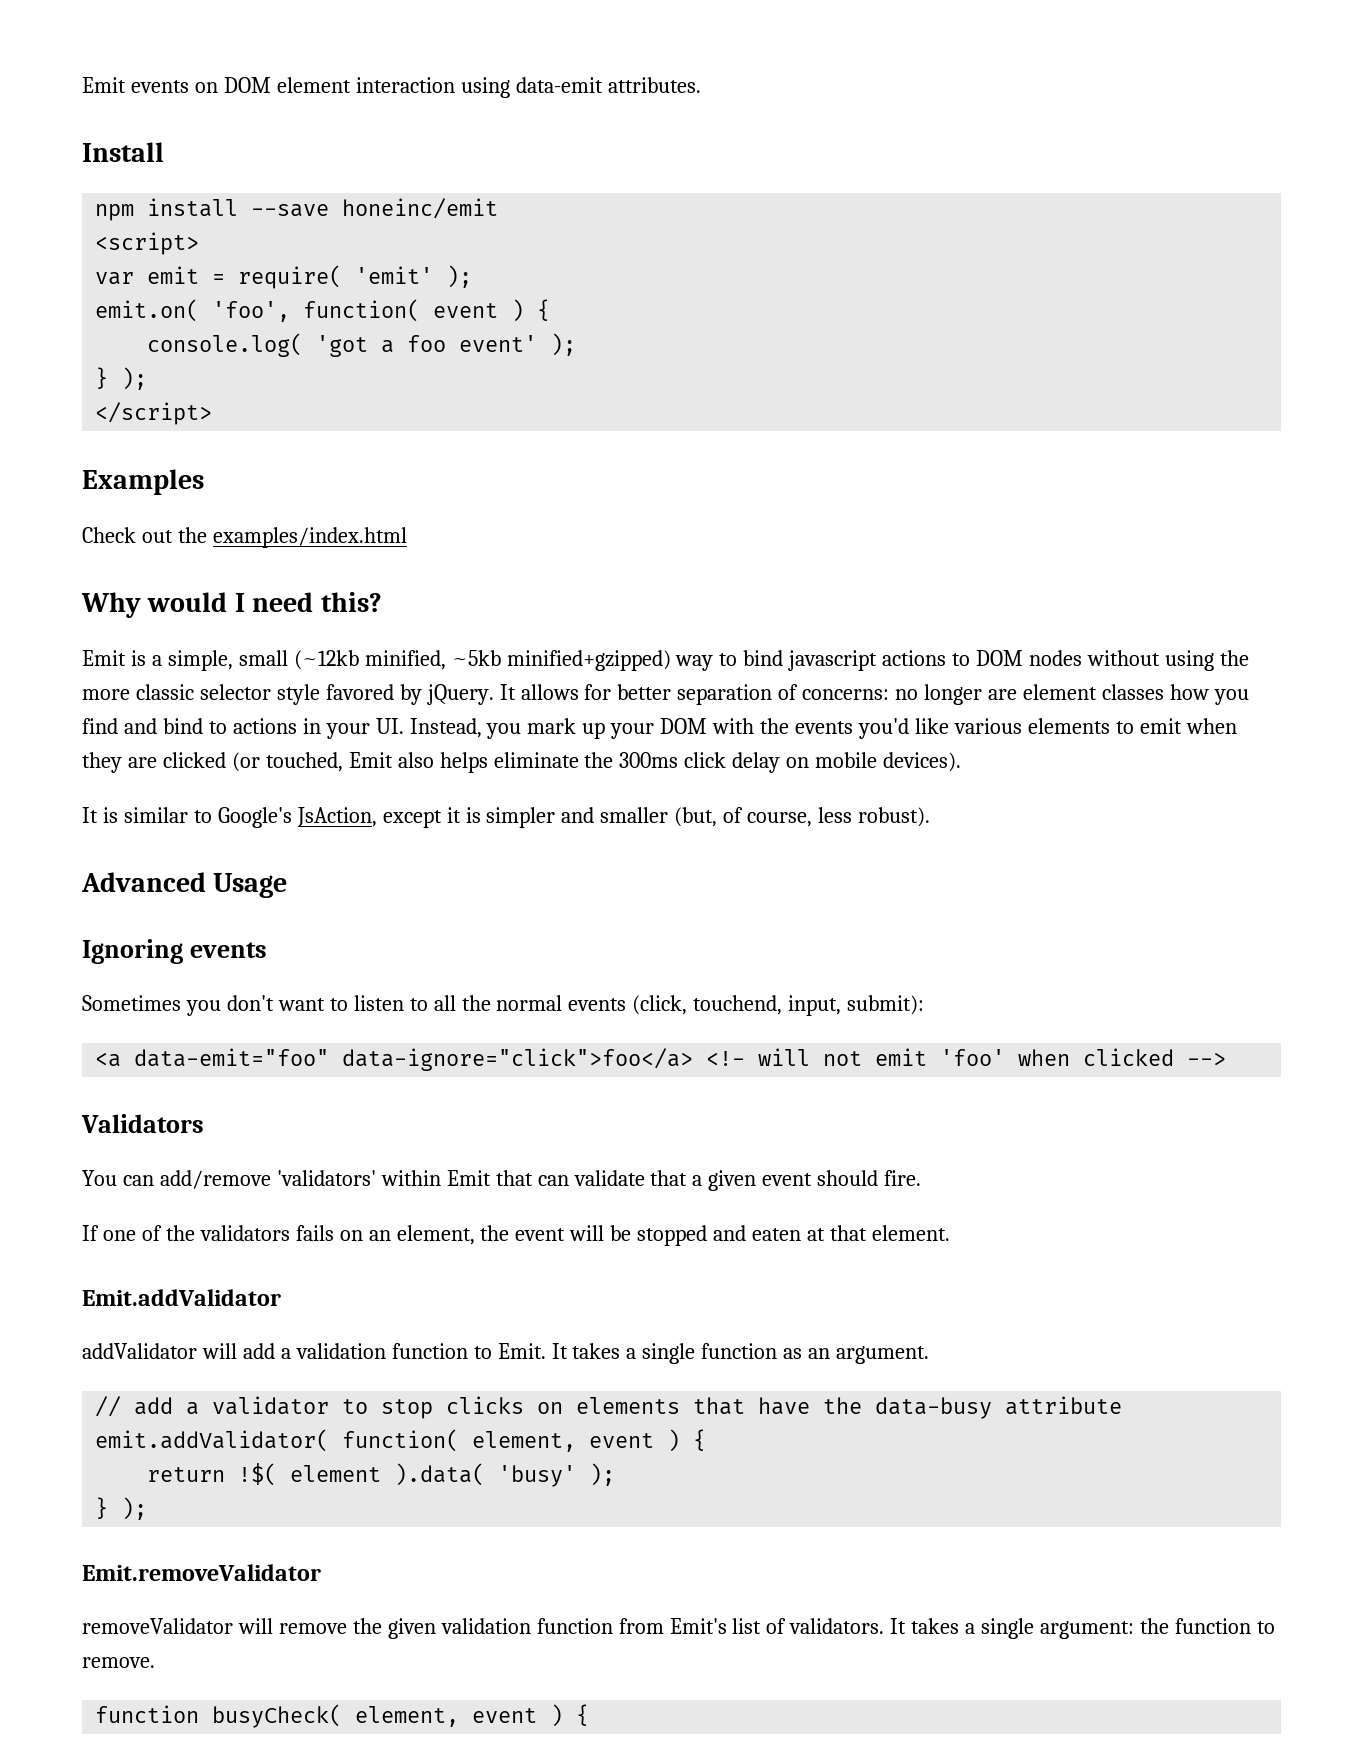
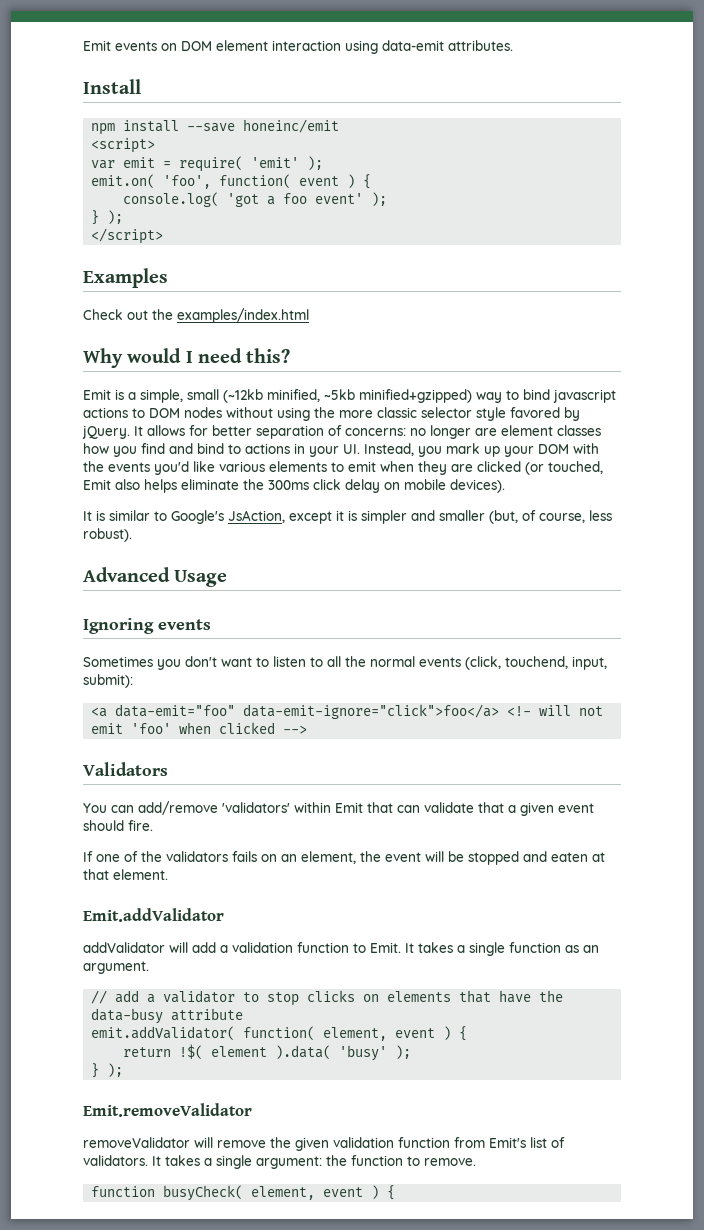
[342,1048,694,1071] data-ignore="click">foo</a> -> [243,704,500,719] data-emit-ignore="click">foo</a>

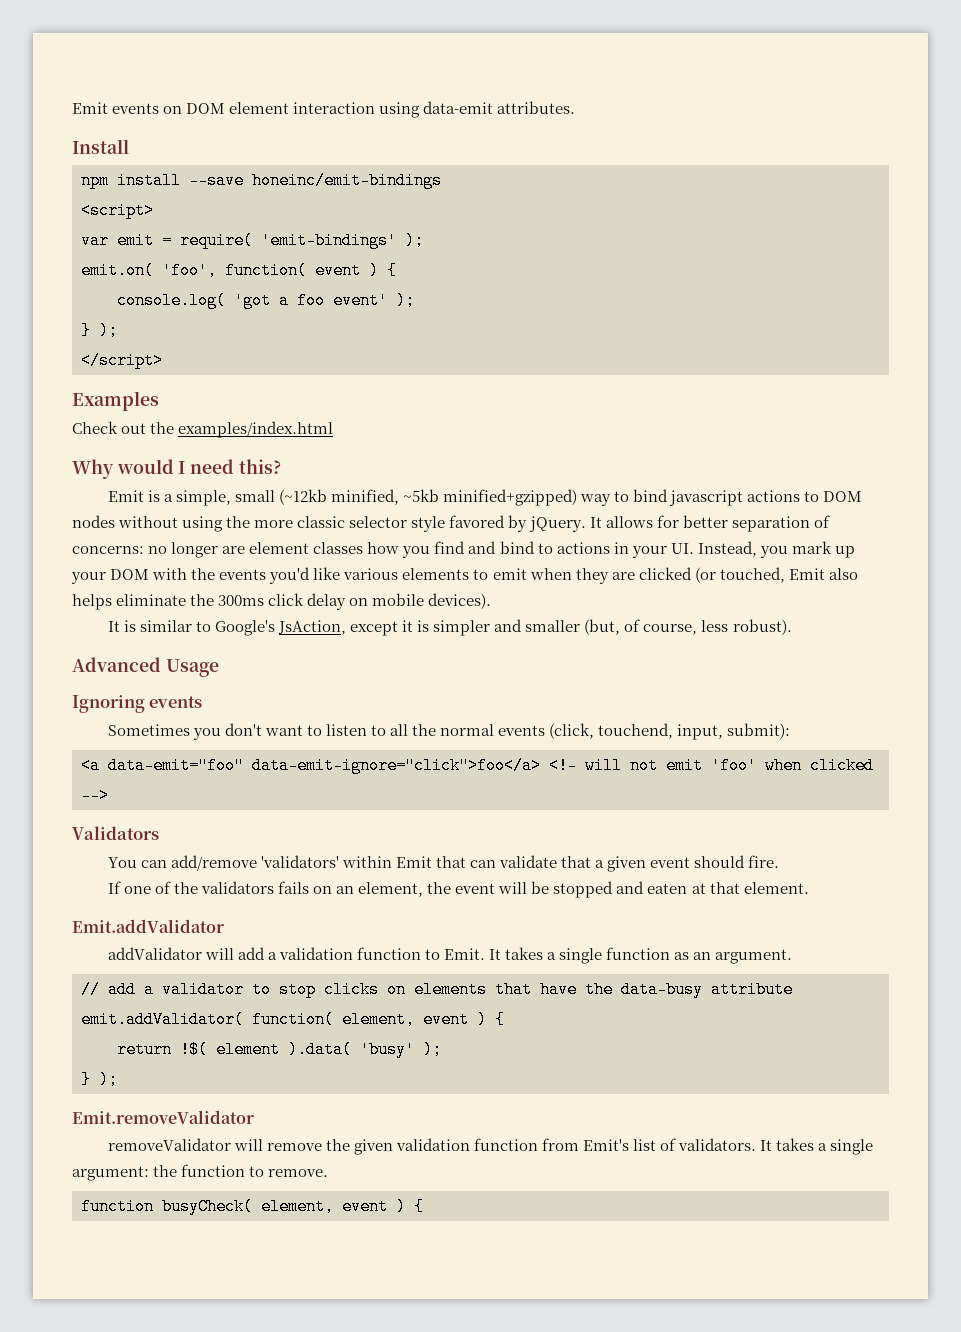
[243,119,340,133] honeinc/emit -> [252,172,442,189] honeinc/emit-bindings
[251,157,300,168] 'emit' -> [261,232,397,249] 'emit-bindings'

